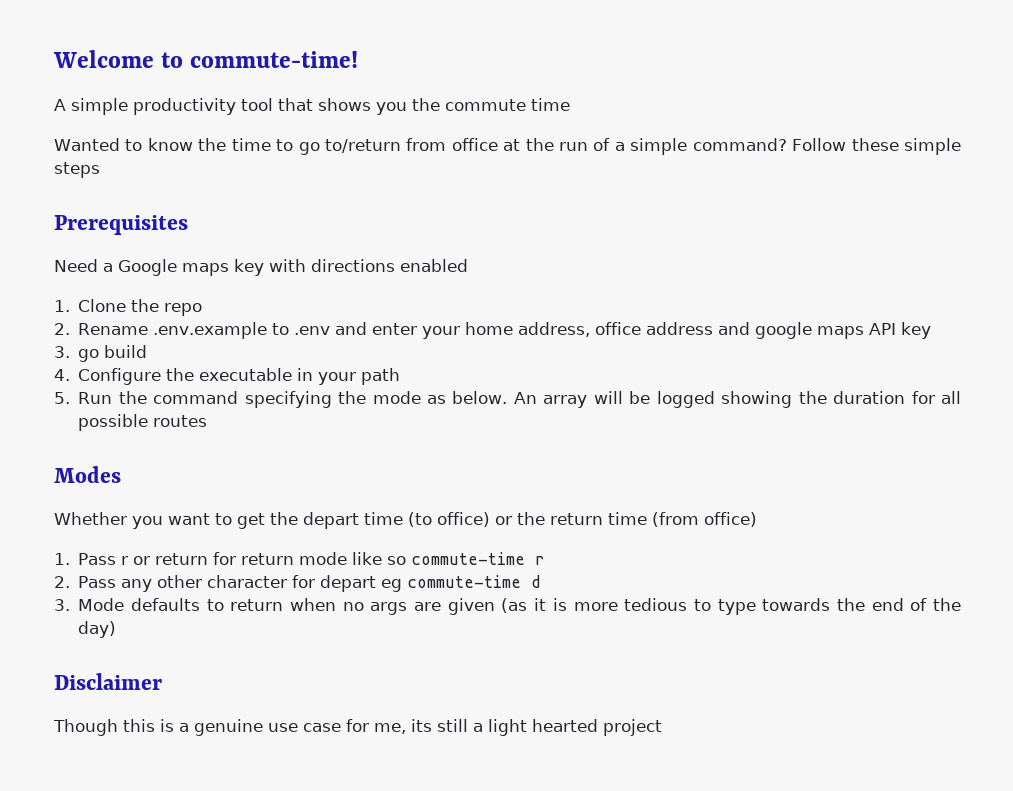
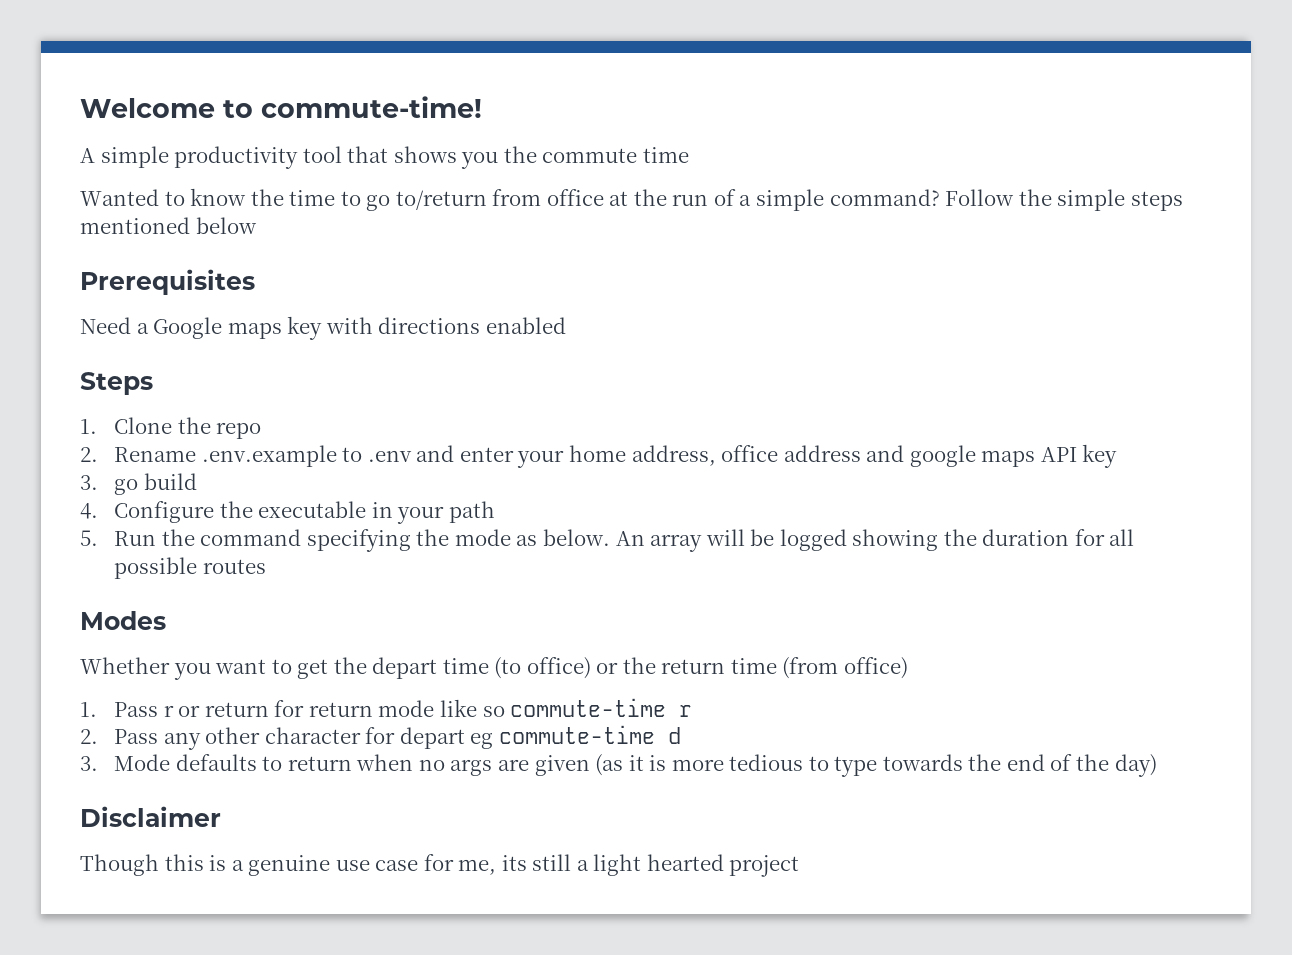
[851,138,899,151] these -> [1018,189,1052,206] the
(100, 170) none -> [80,217,257,234] mentioned below
(468, 265) none -> [80,372,153,395] // Steps

